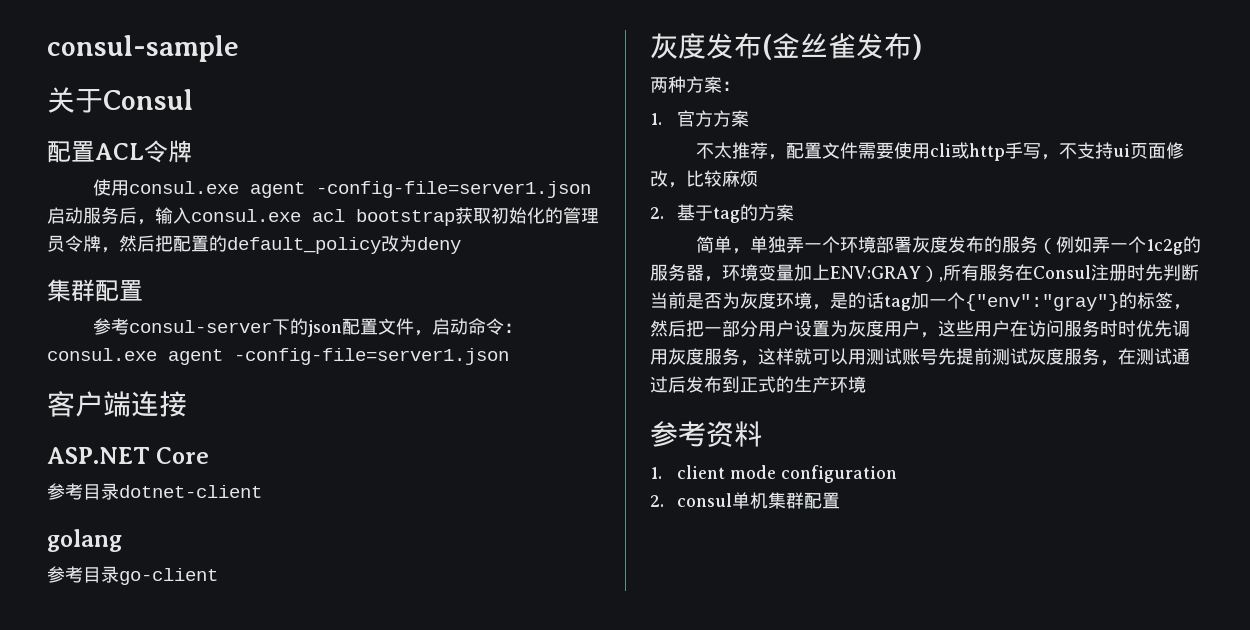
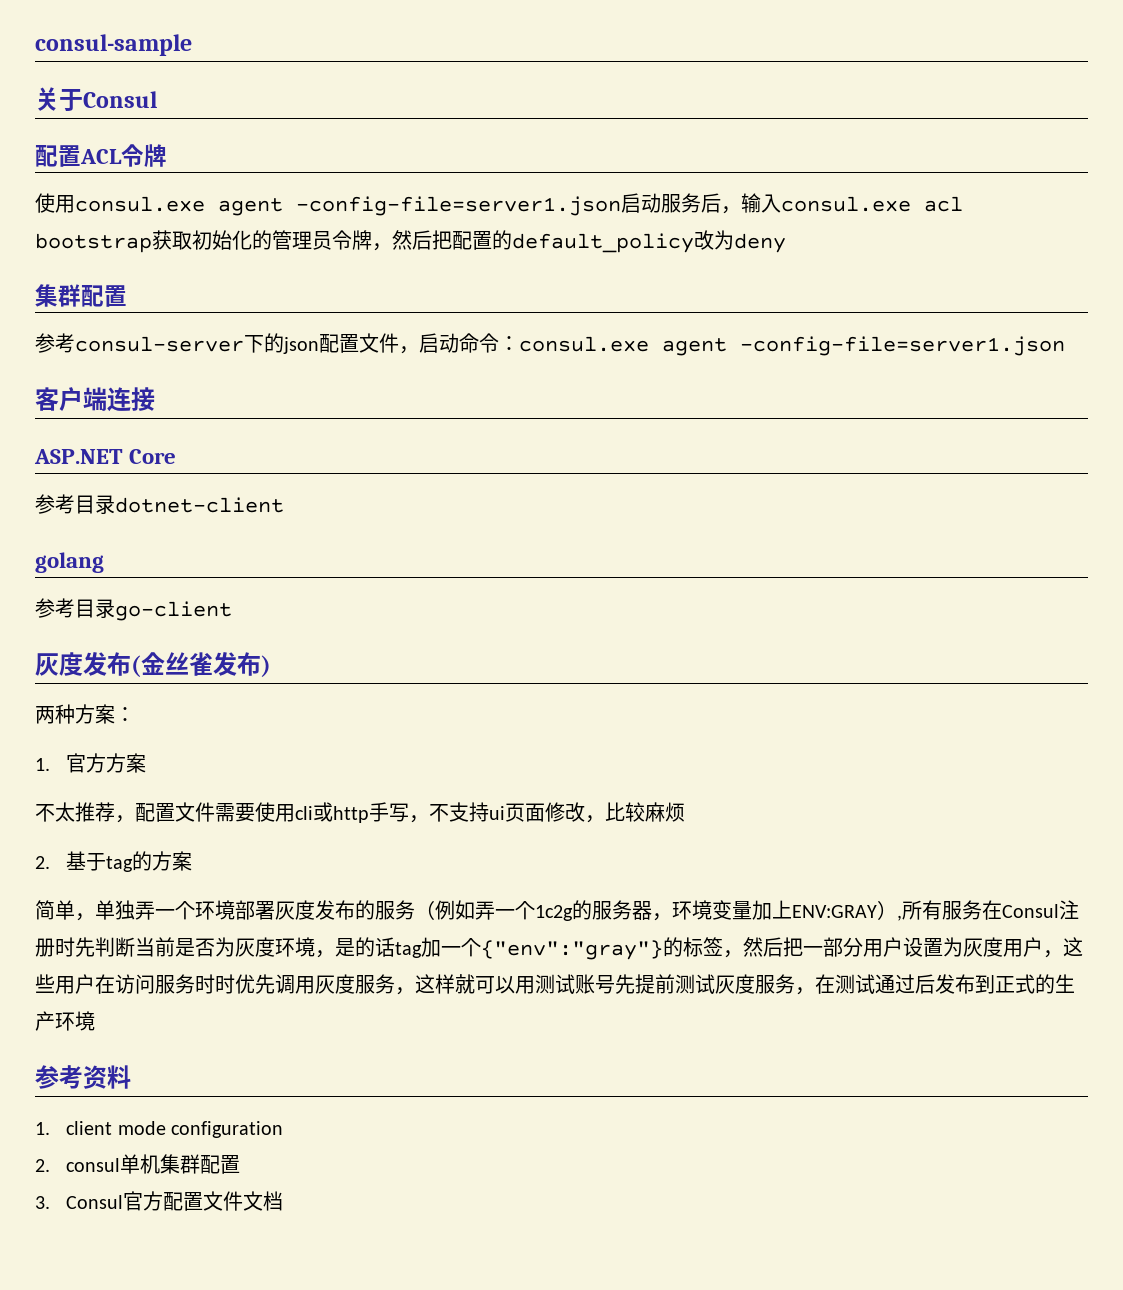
(841, 500) none -> [35,1191,284,1211] // 3. Consul官方配置文件文档

